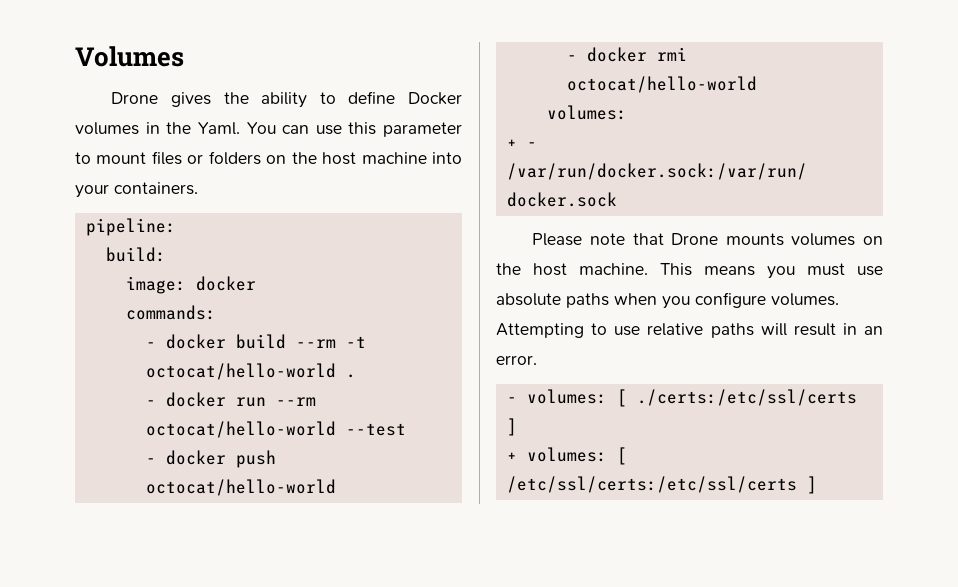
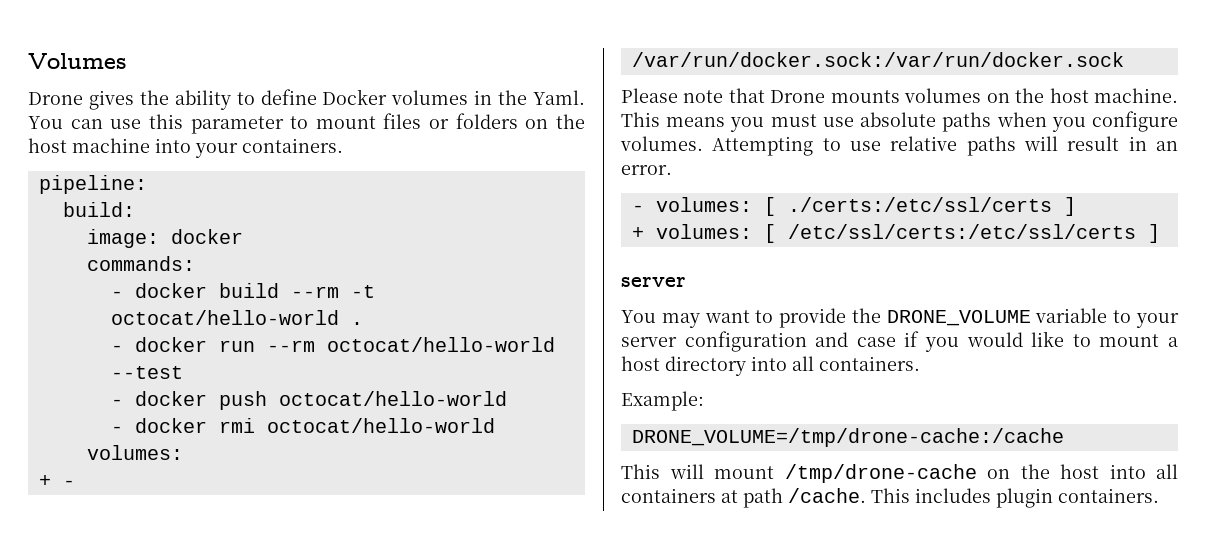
(817, 485) none -> [621,277,686,287] [621,308,1179,328] [621,331,1178,352] [621,356,920,376] [621,391,704,411] [631,428,1064,447] [621,464,1178,483] [621,488,1159,508] // server // You may want to provide the DRONE_VOLUME variable to your server configuration and case if you would like to mount a host directory into all containers. // Example: // DRONE_VOLUME=/tmp/drone-cache:/cache // This will mount /tmp/drone-cache on the host into all containers at path /cache. This includes plugin containers.

